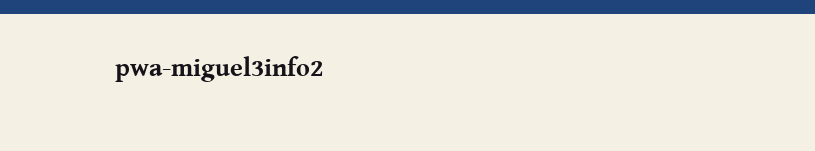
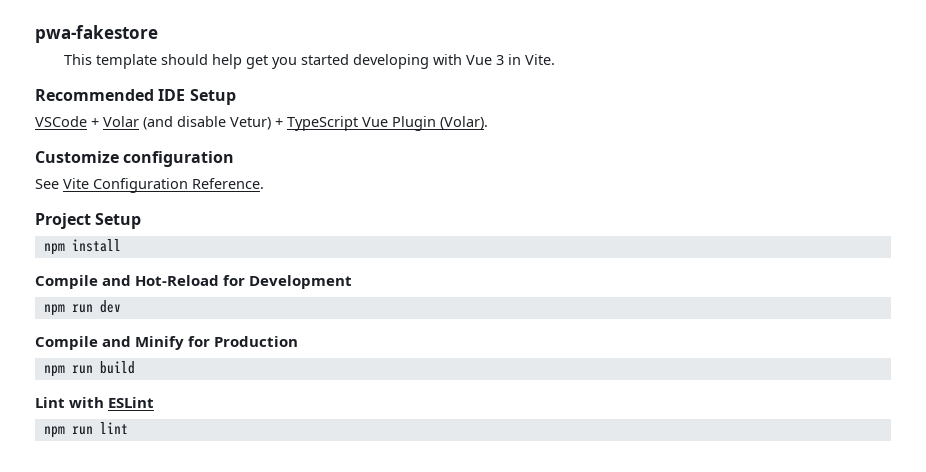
[115,56,323,82] pwa-miguel3info2 -> [35,25,158,43] [63,54,555,69] [35,89,236,105] [35,116,488,131] [35,151,235,167] [35,178,264,193] [35,213,142,229] [43,239,121,255] [35,275,353,289] [43,300,121,316] [35,336,299,350] [43,361,135,377] [35,397,155,408] [43,422,128,438] pwa-fakestore // This template should help get you started developing with Vue 3 in Vite. // Recommended IDE Setup // VSCode + Volar (and disable Vetur) + TypeScript Vue Plugin (Volar). // Customize configuration // See Vite Configuration Reference. // Project Setup // npm install // Compile and Hot-Reload for Development // npm run dev // Compile and Minify for Production // npm run build // Lint with ESLint // npm run lint

